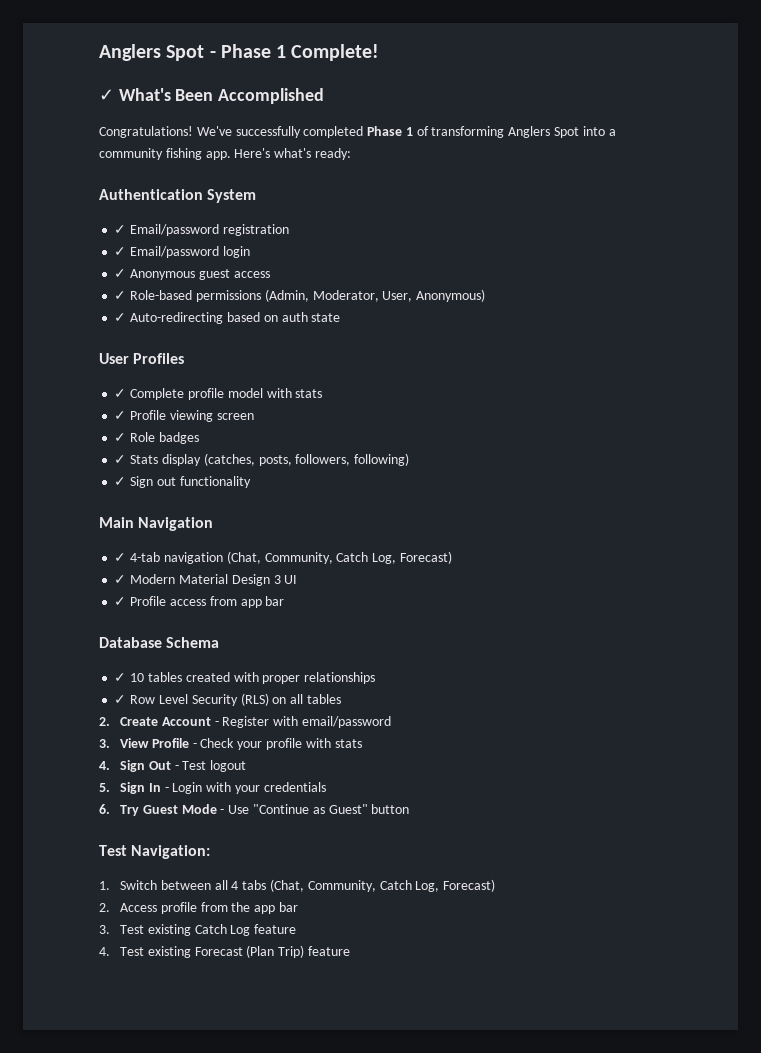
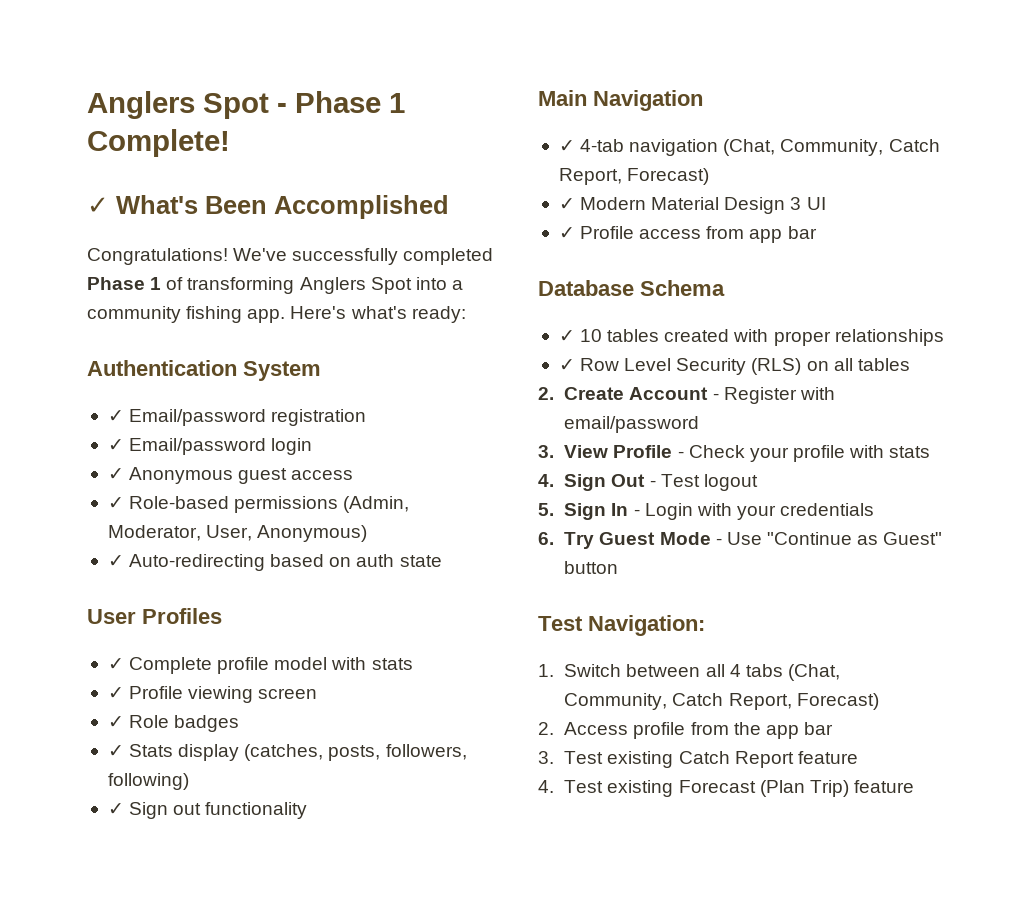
[372,553,397,564] Log, -> [558,168,622,185] Report,
[415,881,440,892] Log, -> [728,693,792,710] Report,
[230,925,251,936] Log -> [734,751,794,768] Report

